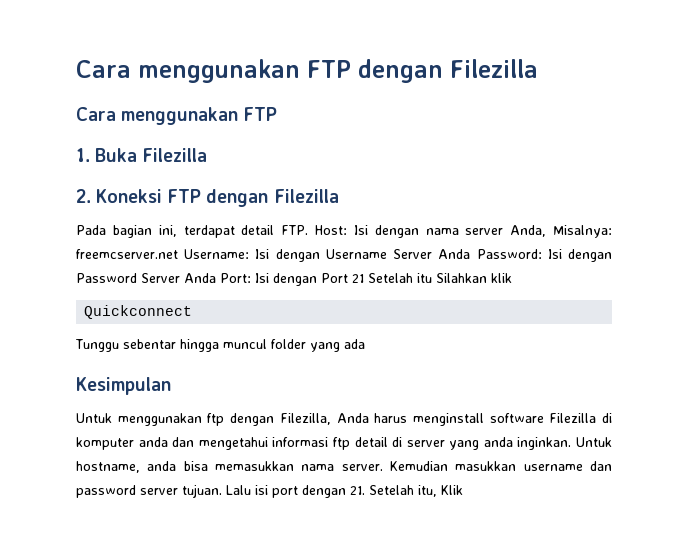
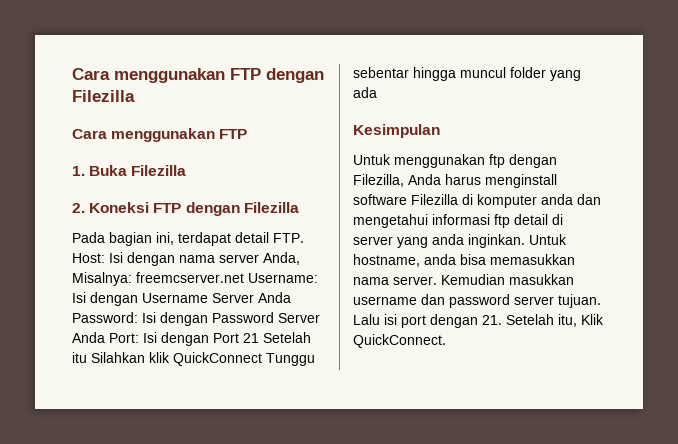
[84,305,193,319] // Quickconnect // -> [173,352,262,366] QuickConnect
(463, 490) none -> [353,334,446,348] QuickConnect.

